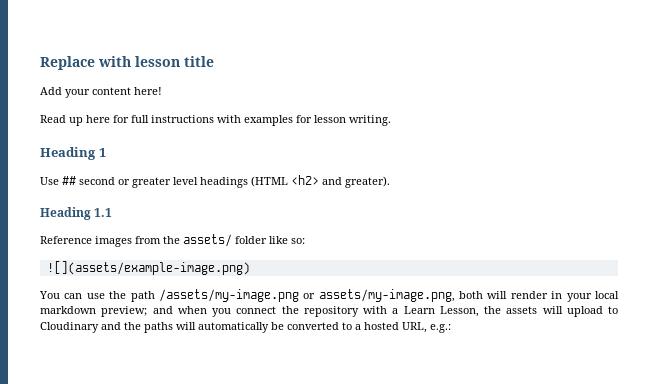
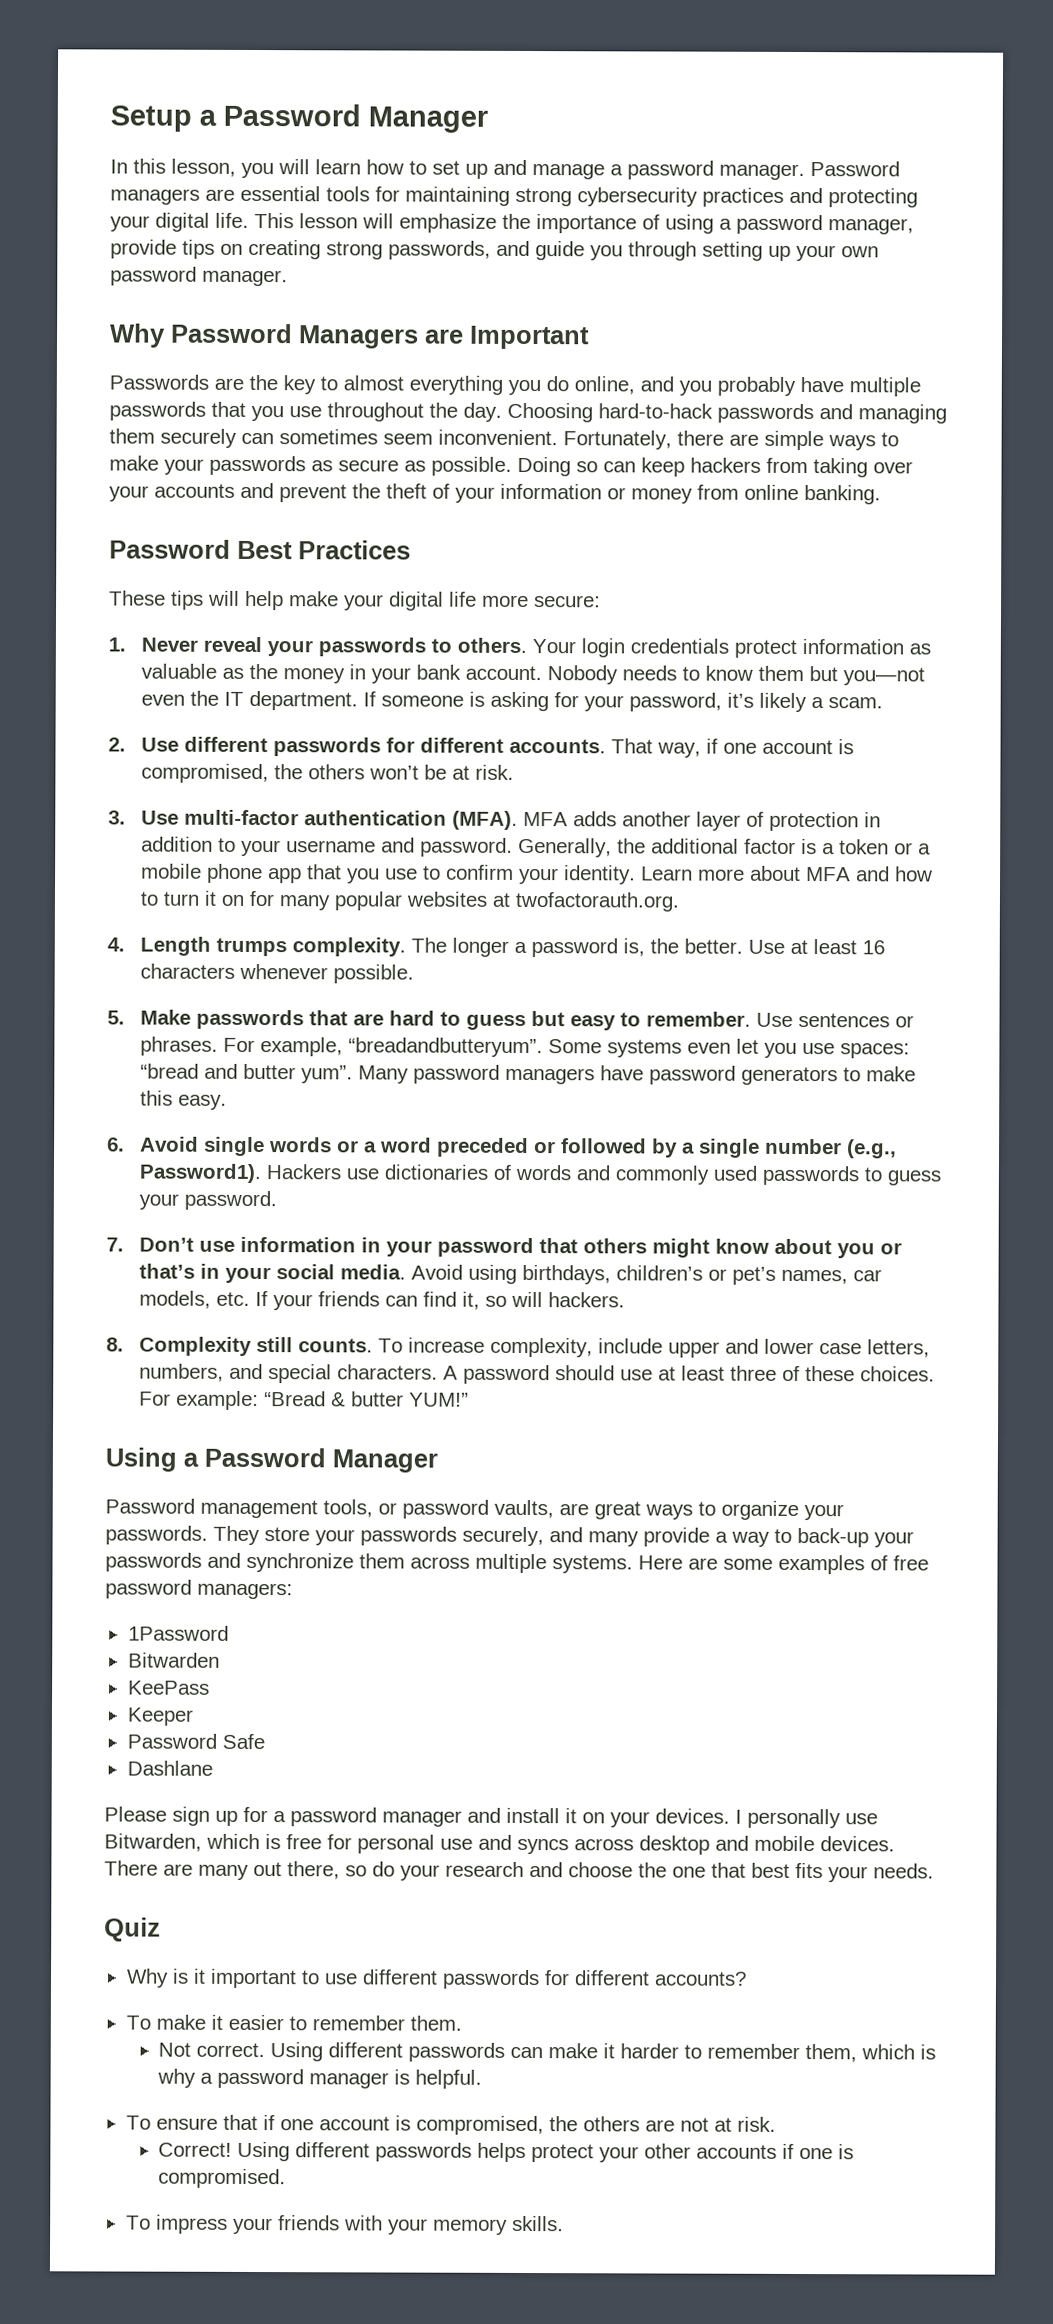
[40,56,214,70] [40,87,162,98] [40,115,391,126] [40,147,106,160] [40,175,390,188] [40,207,113,220] [40,234,305,247] [46,261,250,275] [39,289,619,302] [40,306,618,317] [40,322,451,333] Replace with lesson title // Add your content here! // Read up here for full instructions with examples for lesson writing. // Heading 1 // Use ## second or greater level headings (HTML <h2> and greater). // Heading 1.1 // Reference images from the assets/ folder like so: // ![](assets/example-image.png) // You can use the path /assets/my-image.png or assets/my-image.png, both will render in your local markdown preview; and when you connect the repository with a Learn Lesson, the assets will upload to Cloudinary and the paths will automatically be converted to a hosted URL, e.g.: -> [110,103,488,133] [110,158,900,181] [110,185,918,208] [110,212,914,235] [110,239,879,262] [110,266,288,287] [109,323,590,350] [109,374,921,397] [109,401,947,424] [109,428,899,451] [109,455,913,478] [109,482,881,505] [109,539,411,560] [109,590,601,611] [108,636,931,658] [140,663,925,686] [140,690,883,713] [108,736,854,758] [140,763,514,784] [108,809,881,832] [140,836,931,858] [140,863,933,885] [139,890,679,912] [107,936,885,958] [139,963,414,984] [107,1009,914,1031] [139,1036,910,1059] [139,1063,916,1086] [139,1090,227,1110] [107,1136,897,1159] [138,1163,941,1186] [138,1190,277,1211] [106,1236,902,1259] [138,1263,882,1285] [138,1290,625,1311] [106,1336,930,1358] [138,1363,935,1385] [138,1390,469,1411] [105,1447,438,1473] [105,1498,844,1521] [105,1525,914,1548] [105,1552,929,1575] [105,1579,293,1600] [127,1625,229,1641] [127,1652,220,1668] [127,1680,210,1695] [126,1707,193,1726] [126,1733,265,1750] [126,1760,213,1776] [104,1806,878,1829] [104,1833,895,1855] [104,1860,934,1883] [104,1917,161,1942] [125,1968,747,1990] [125,2014,462,2031] [158,2042,937,2063] [157,2068,483,2089] [125,2114,776,2136] [158,2141,855,2163] [158,2168,287,2189] [125,2214,564,2235] Setup a Password Manager // In this lesson, you will learn how to set up and manage a password manager. Password managers are essential tools for maintaining strong cybersecurity practices and protecting your digital life. This lesson will emphasize the importance of using a password manager, provide tips on creating strong passwords, and guide you through setting up your own password manager. // Why Password Managers are Important // Passwords are the key to almost everything you do online, and you probably have multiple passwords that you use throughout the day. Choosing hard-to-hack passwords and managing them securely can sometimes seem inconvenient. Fortunately, there are simple ways to make your passwords as secure as possible. Doing so can keep hackers from taking over your accounts and prevent the theft of your information or money from online banking. // Password Best Practices // These tips will help make your digital life more secure: // 1. Never reveal your passwords to others. Your login credentials protect information as valuable as the money in your bank account. Nobody needs to know them but you—not even the IT department. If someone is asking for your password, it’s likely a scam. // 2. Use different passwords for different accounts. That way, if one account is compromised, the others won’t be at risk. // 3. Use multi-factor authentication (MFA). MFA adds another layer of protection in addition to your username and password. Generally, the additional factor is a token or a mobile phone app that you use to confirm your identity. Learn more about MFA and how to turn it on for many popular websites at twofactorauth.org. // 4. Length trumps complexity. The longer a password is, the better. Use at least 16 characters whenever possible. // 5. Make passwords that are hard to guess but easy to remember. Use sentences or phrases. For example, “breadandbutteryum”. Some systems even let you use spaces: “bread and butter yum”. Many password managers have password generators to make this easy. // 6. Avoid single words or a word preceded or followed by a single number (e.g., Password1). Hackers use dictionaries of words and commonly used passwords to guess your password. // 7. Don’t use information in your password that others might know about you or that’s in your social media. Avoid using birthdays, children’s or pet’s names, car models, etc. If your friends can find it, so will hackers. // 8. Complexity still counts. To increase complexity, include upper and lower case letters, numbers, and special characters. A password should use at least three of these choices. For example: “Bread & butter YUM!” // Using a Password Manager // Password management tools, or password vaults, are great ways to organize your passwords. They store your passwords securely, and many provide a way to back-up your passwords and synchronize them across multiple systems. Here are some examples of free password managers: // 1Password // Bitwarden // KeePass // Keeper // Password Safe // Dashlane // Please sign up for a password manager and install it on your devices. I personally use Bitwarden, which is free for personal use and syncs across desktop and mobile devices. There are many out there, so do your research and choose the one that best fits your needs. // Quiz // Why is it important to use different passwords for different accounts? // To make it easier to remember them. // Not correct. Using different passwords can make it harder to remember them, which is why a password manager is helpful. // To ensure that if one account is compromised, the others are not at risk. // Correct! Using different passwords helps protect your other accounts if one is compromised. // To impress your friends with your memory skills.

